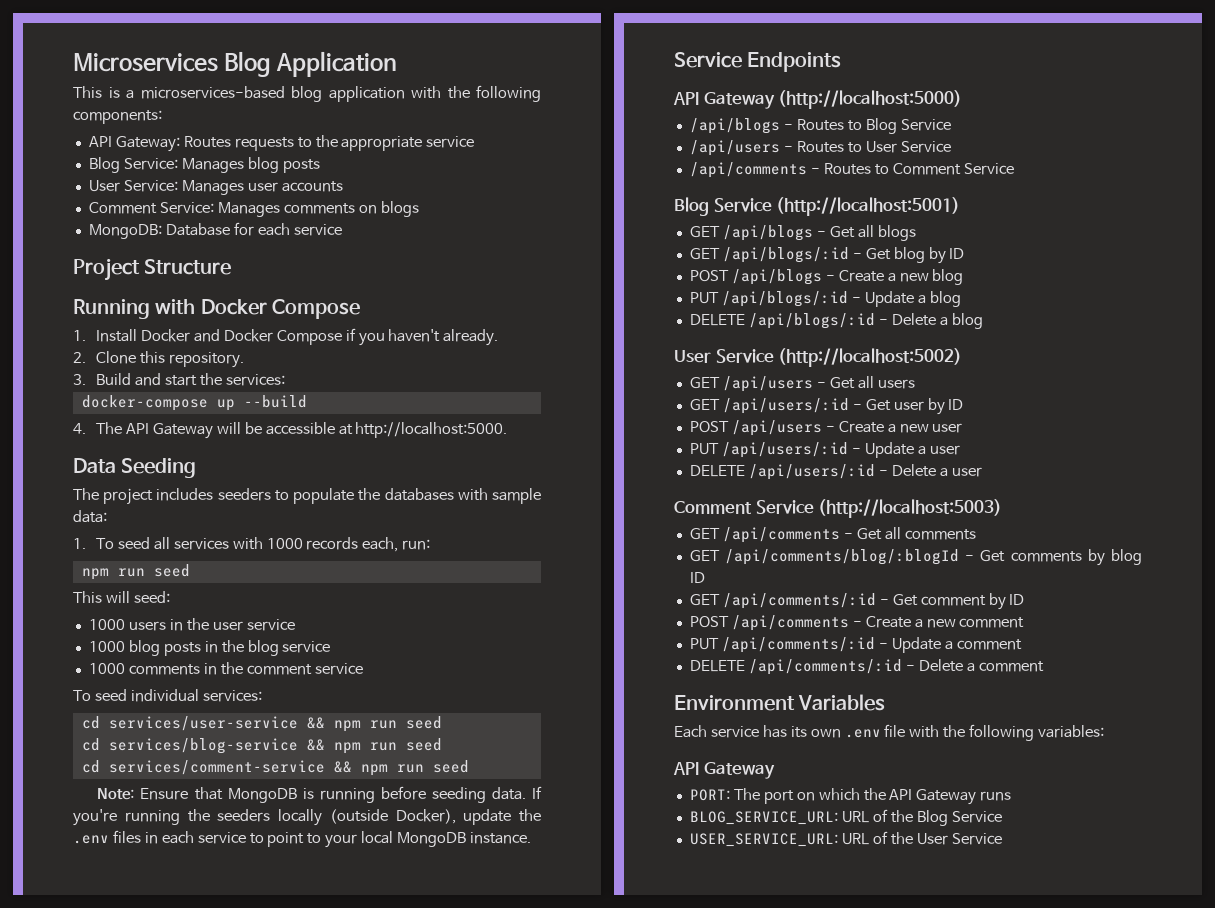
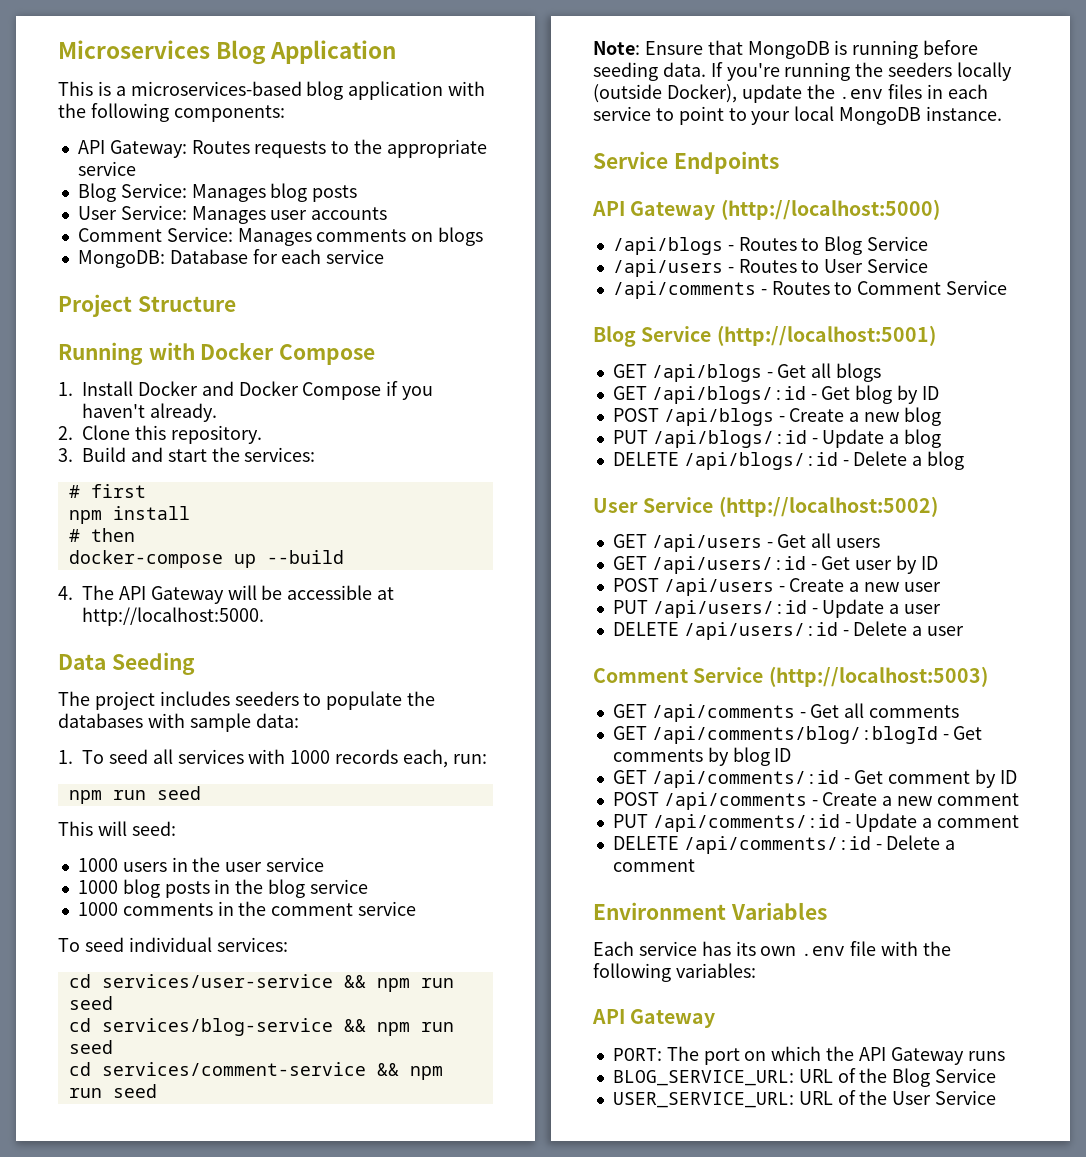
(285, 380) none -> [68,484,146,498] [68,506,190,524] [68,528,135,542] // # first // npm install // # then

